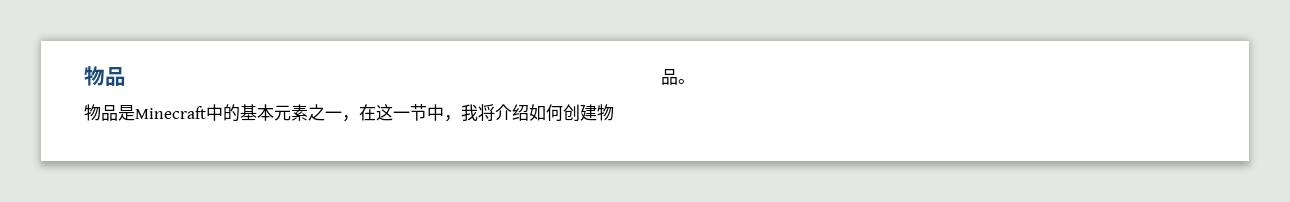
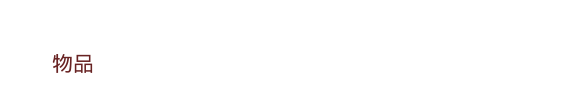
[84,66,126,86] [84,104,614,122] [661,69,695,85] 物品 // 物品是Minecraft中的基本元素之一，在这一节中，我将介绍如何创建物品。 -> [52,54,94,73] 物品

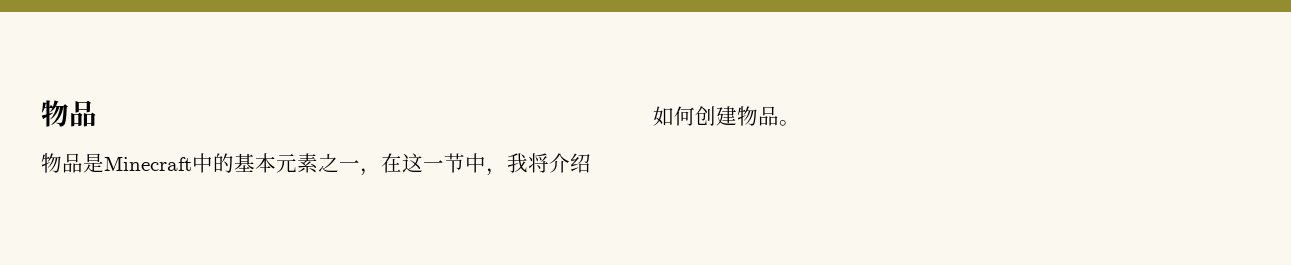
[52,54,94,73] 物品 -> [41,100,97,127] [41,153,591,176] [653,106,800,126] 物品 // 物品是Minecraft中的基本元素之一，在这一节中，我将介绍如何创建物品。

